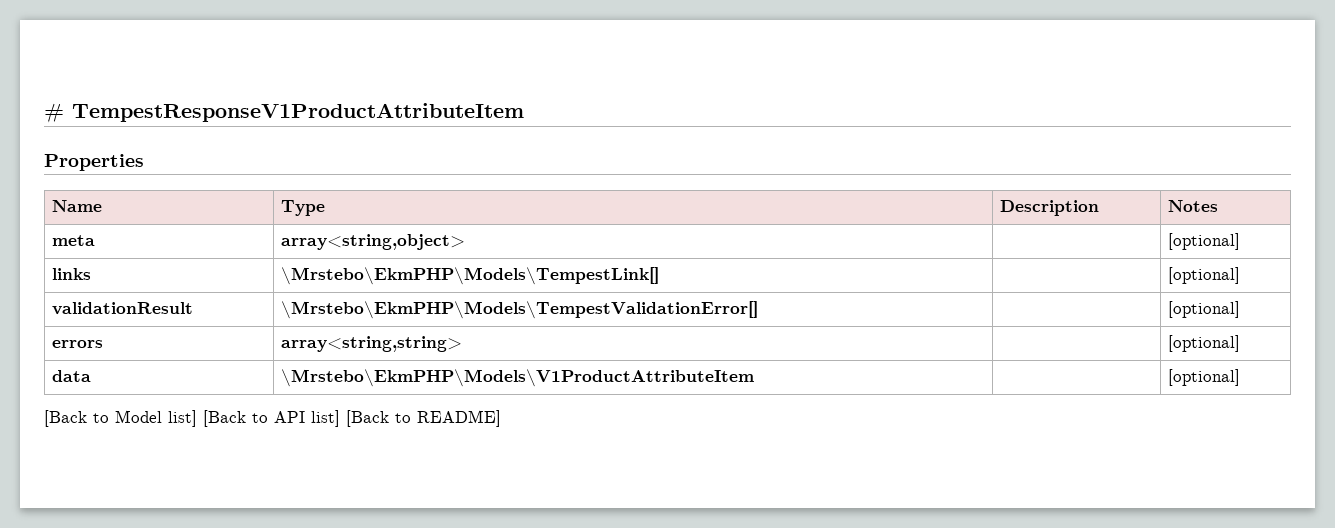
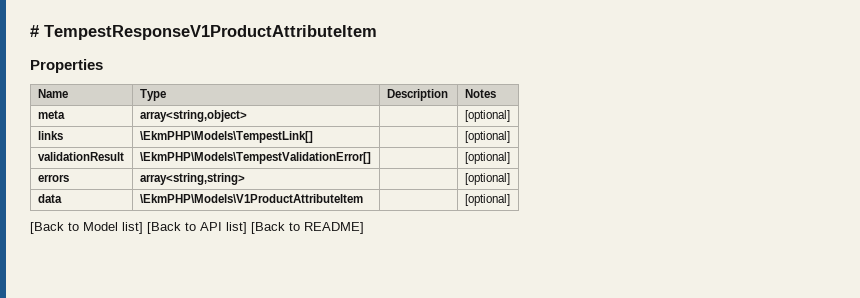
[280,267,659,285] \Mrstebo\EkmPHP\Models\TempestLink[] -> [139,131,313,143] \EkmPHP\Models\TempestLink[]
[280,301,758,319] \Mrstebo\EkmPHP\Models\TempestValidationError[] -> [139,152,371,164] \EkmPHP\Models\TempestValidationError[]
[280,369,754,387] \Mrstebo\EkmPHP\Models\V1ProductAttributeItem -> [139,194,363,203] \EkmPHP\Models\V1ProductAttributeItem

